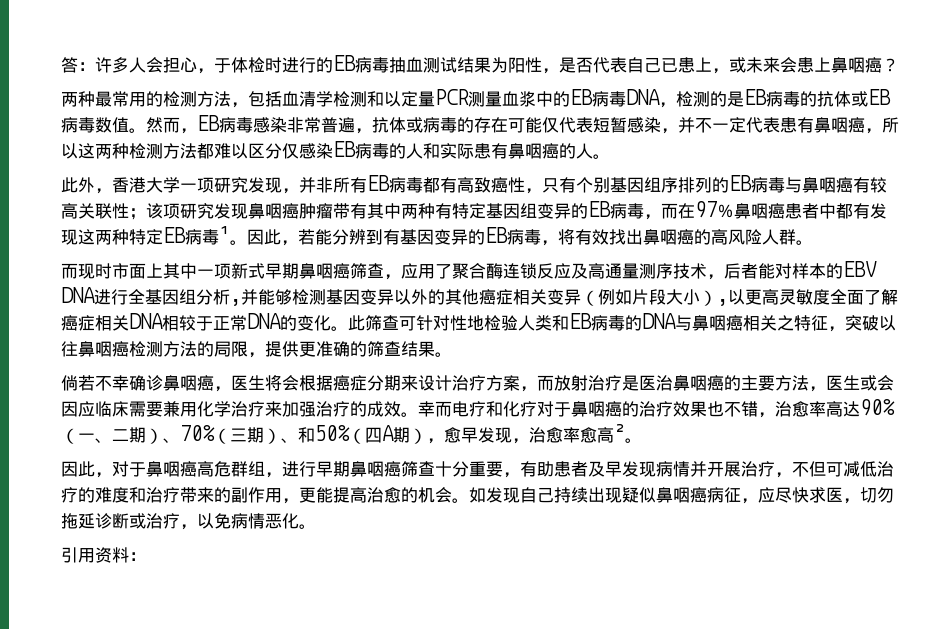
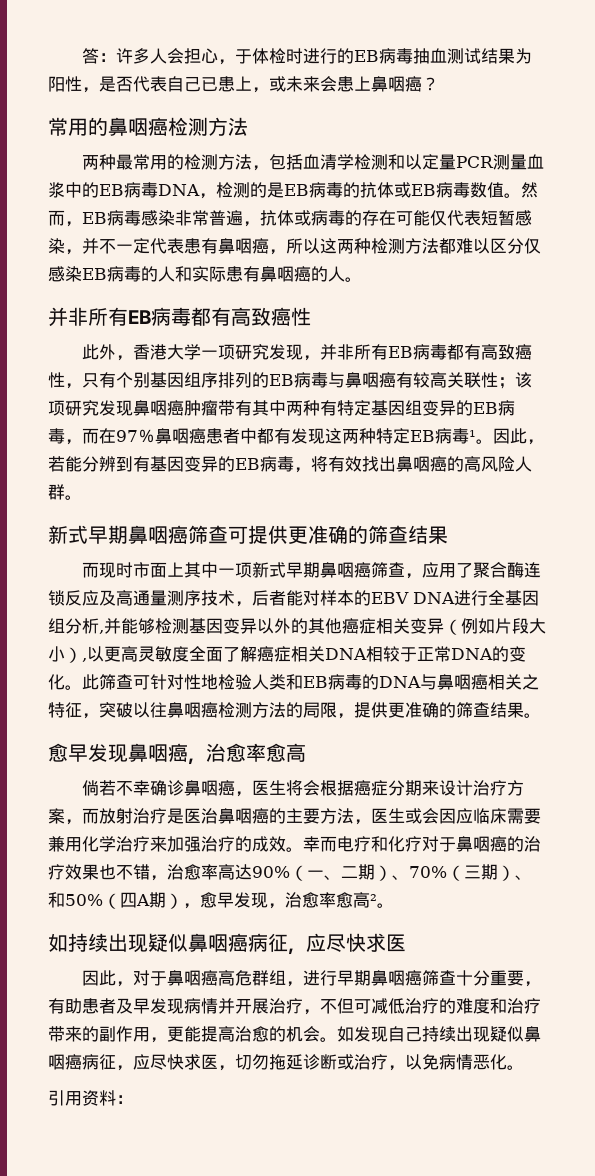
(899, 65) none -> [48,117,248,136] // 常用的鼻咽癌检测方法
(610, 156) none -> [48,307,311,327] // 并非所有EB病毒都有高致癌性
(813, 242) none -> [48,525,448,544] // 新式早期鼻咽癌筛查可提供更准确的筛查结果
(452, 354) none -> [48,743,306,765] // 愈早发现鼻咽癌，治愈率愈高
(642, 440) none -> [48,933,406,955] // 如持续出现疑似鼻咽癌病征，应尽快求医

